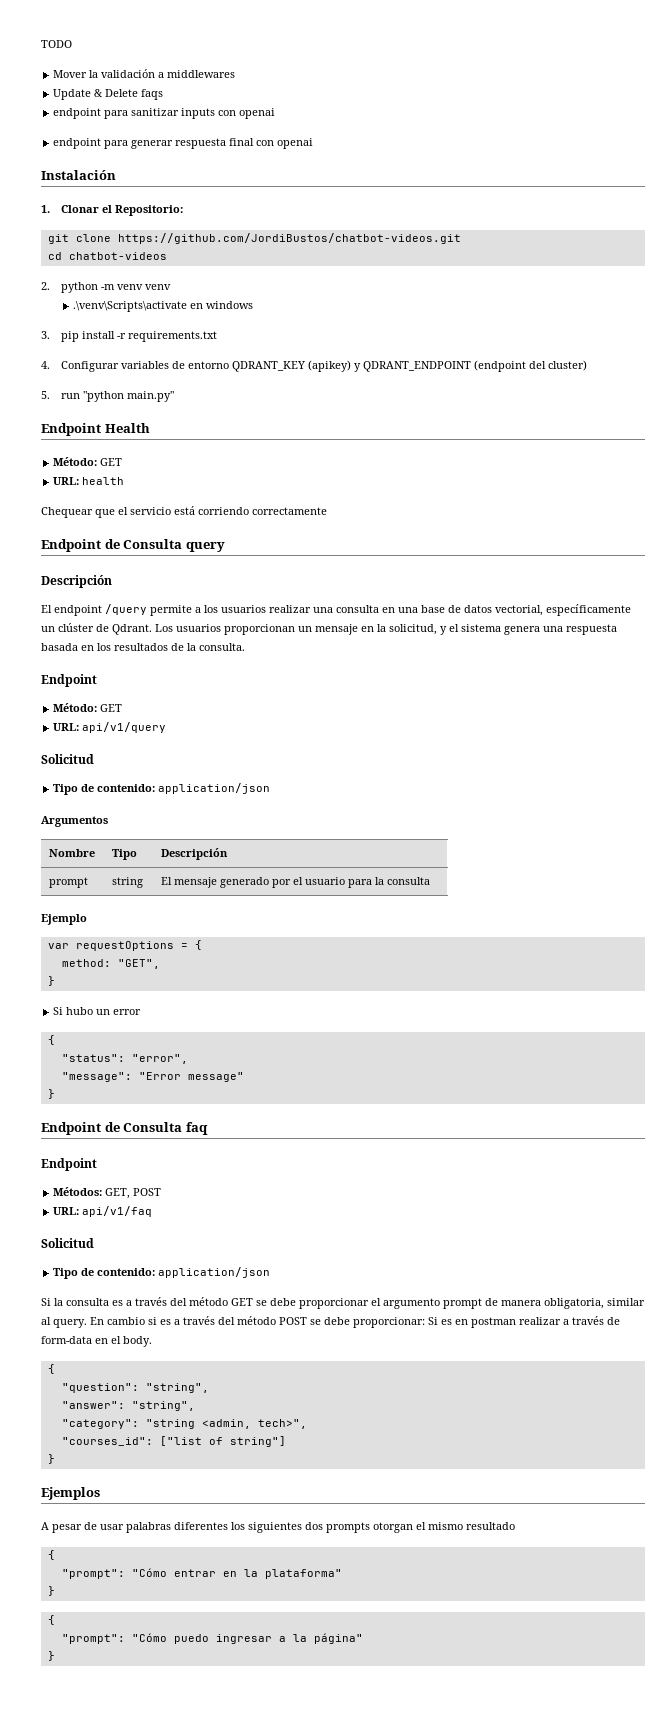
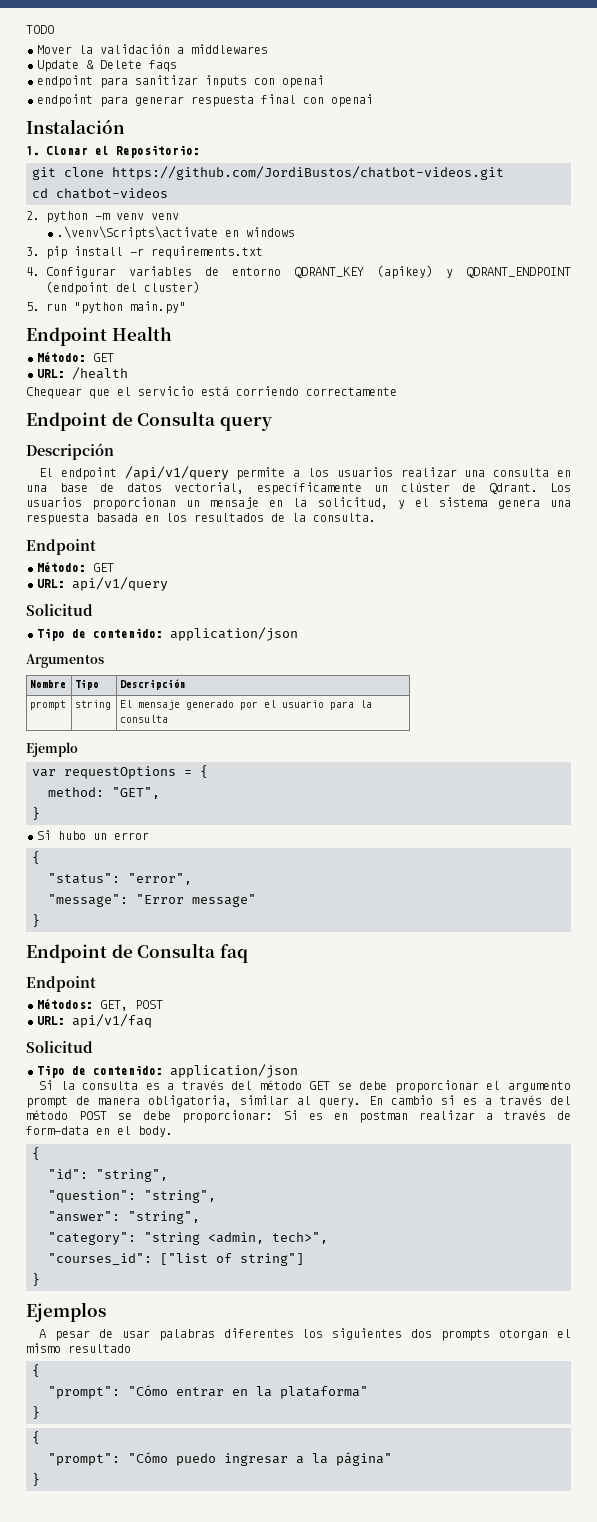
[82,477,125,485] health -> [72,367,128,380] /health
[105,604,147,615] /query -> [124,466,229,480] /api/v1/query
(55, 1369) none -> [48,1169,168,1182] // "id": "string",

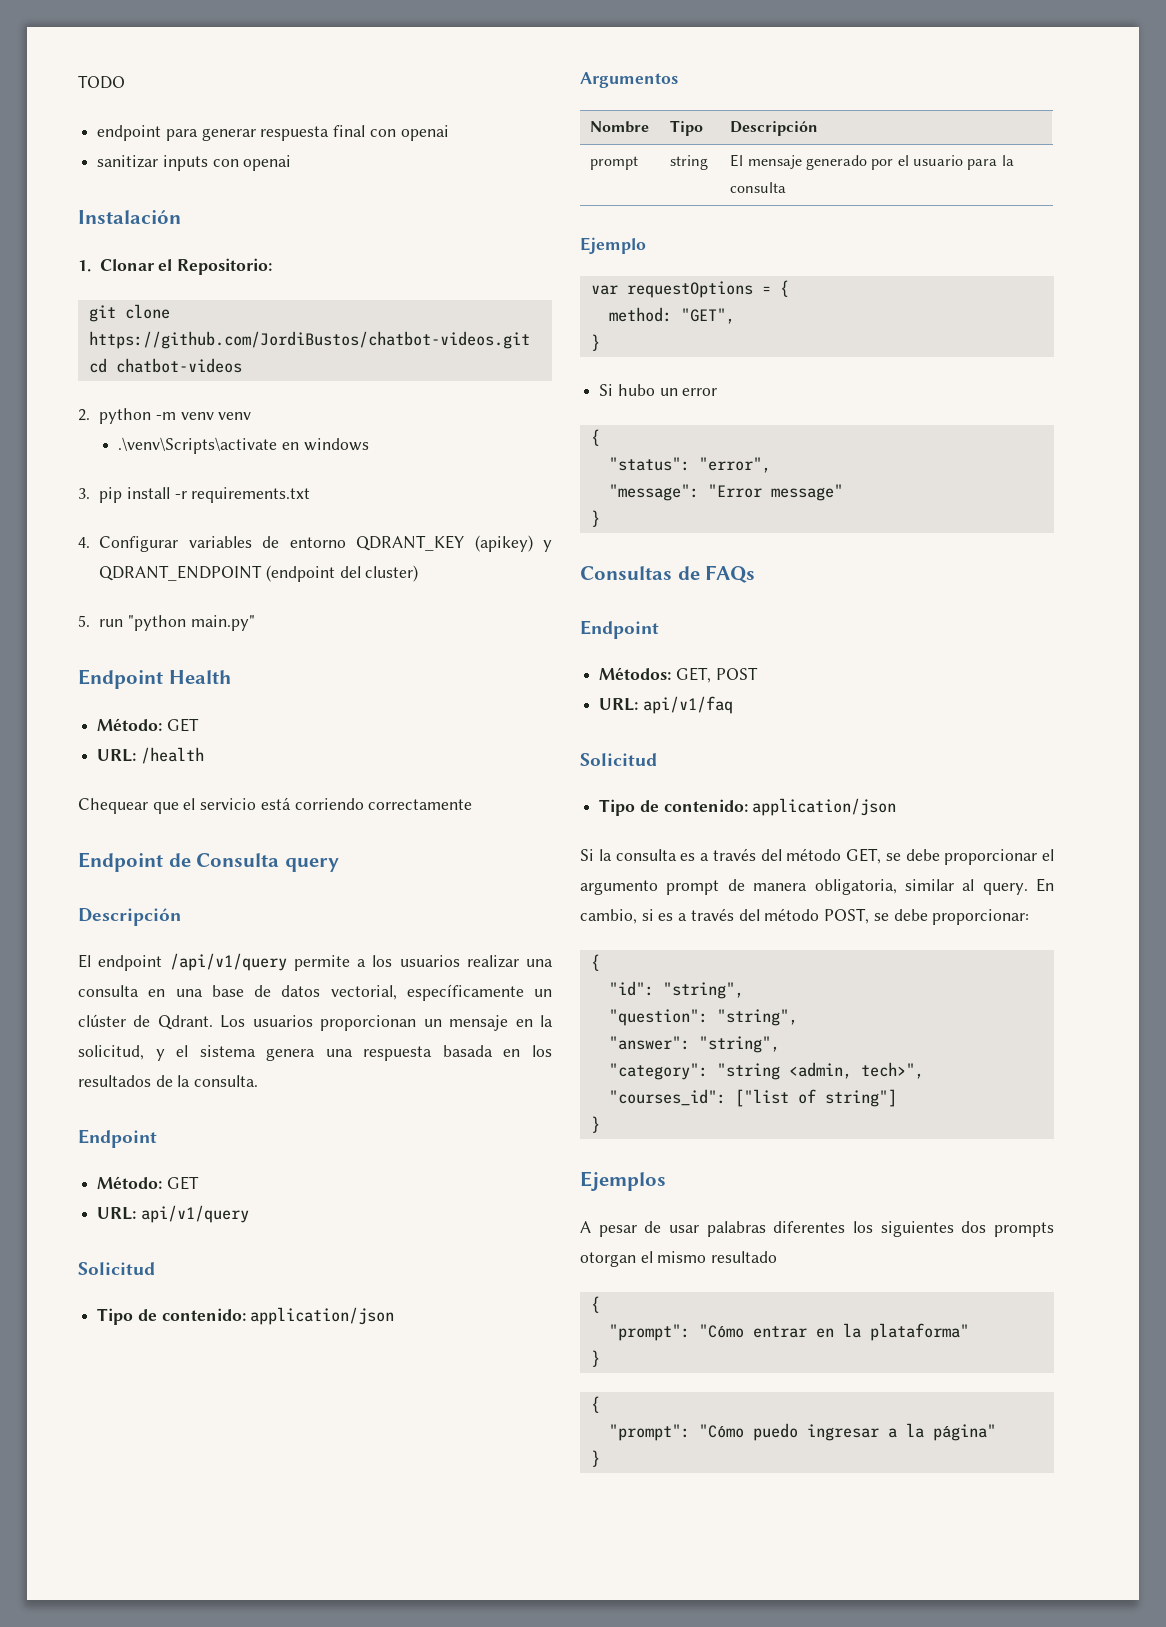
[37,44,268,54] [37,60,177,72] [37,75,324,88] // Mover la validación a middlewares // Update & Delete faqs // endpoint para sanitizar inputs con openai -> (125, 82) none
(373, 100) none -> [97,155,292,171] // sanitizar inputs con openai
[26,943,248,963] Endpoint de Consulta faq -> [580,565,756,583] Consultas de FAQs
[309,1081,331,1090] GET -> [846,848,881,864] GET,
[391,1095,433,1105] cambio -> [580,909,637,924] cambio,
[79,1111,107,1120] POST -> [824,908,870,924] POST,
[284,1110,571,1123] [26,1126,173,1137] Si es en postman realizar a través de form-data en el body. -> (1030, 917) none

